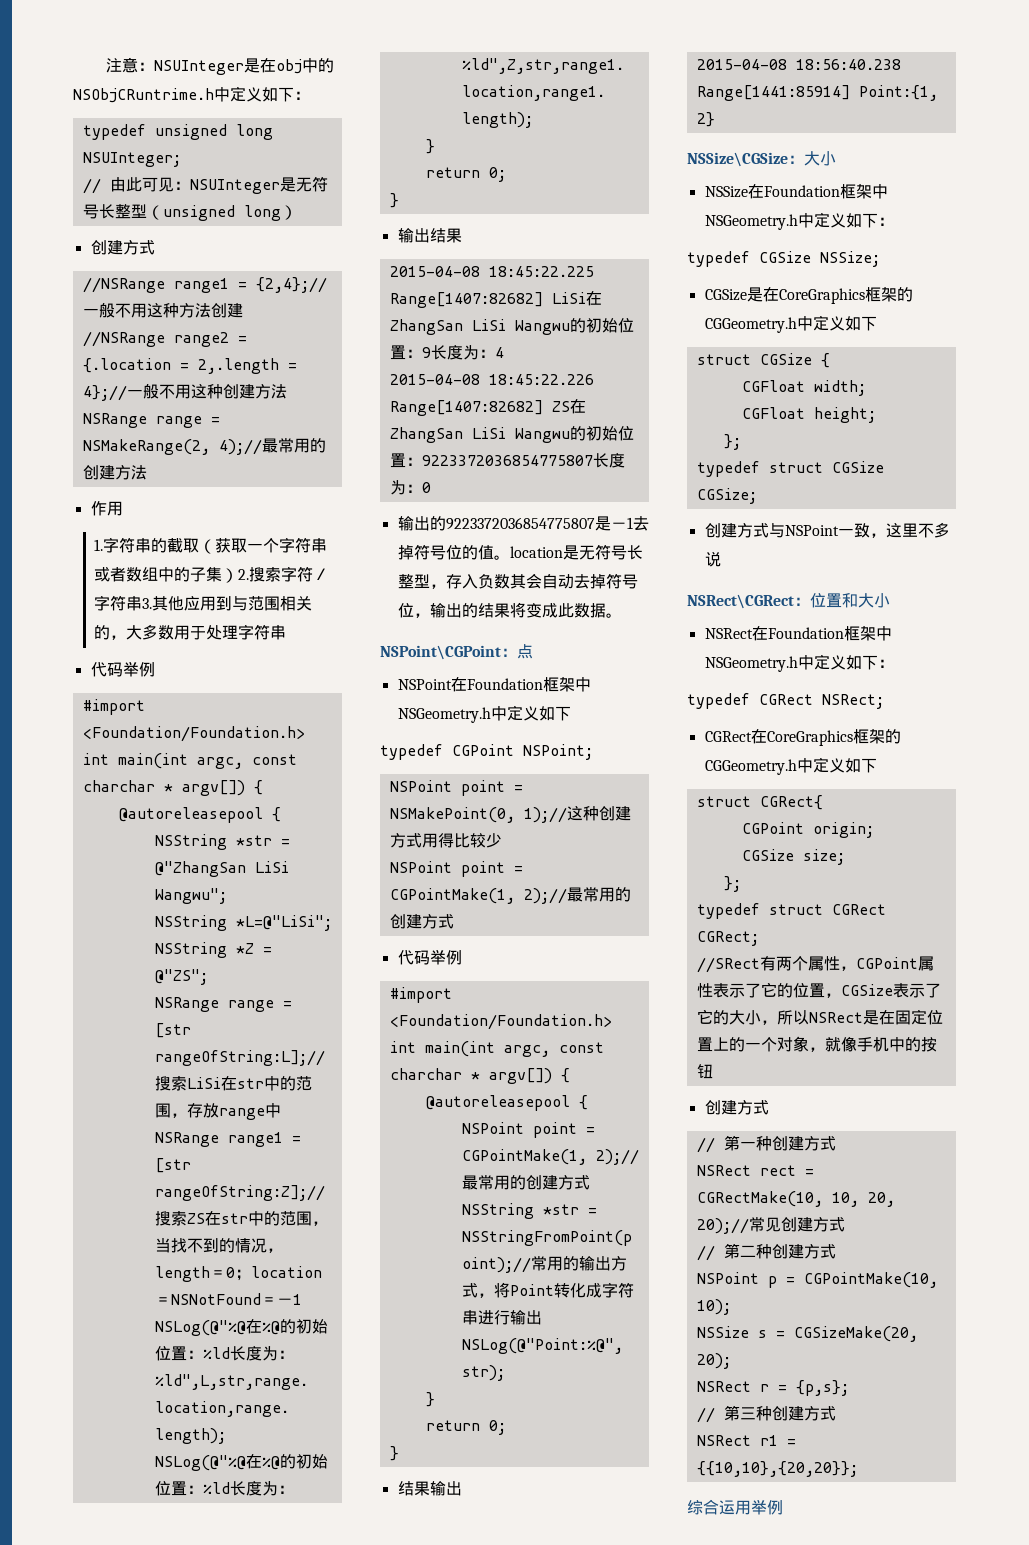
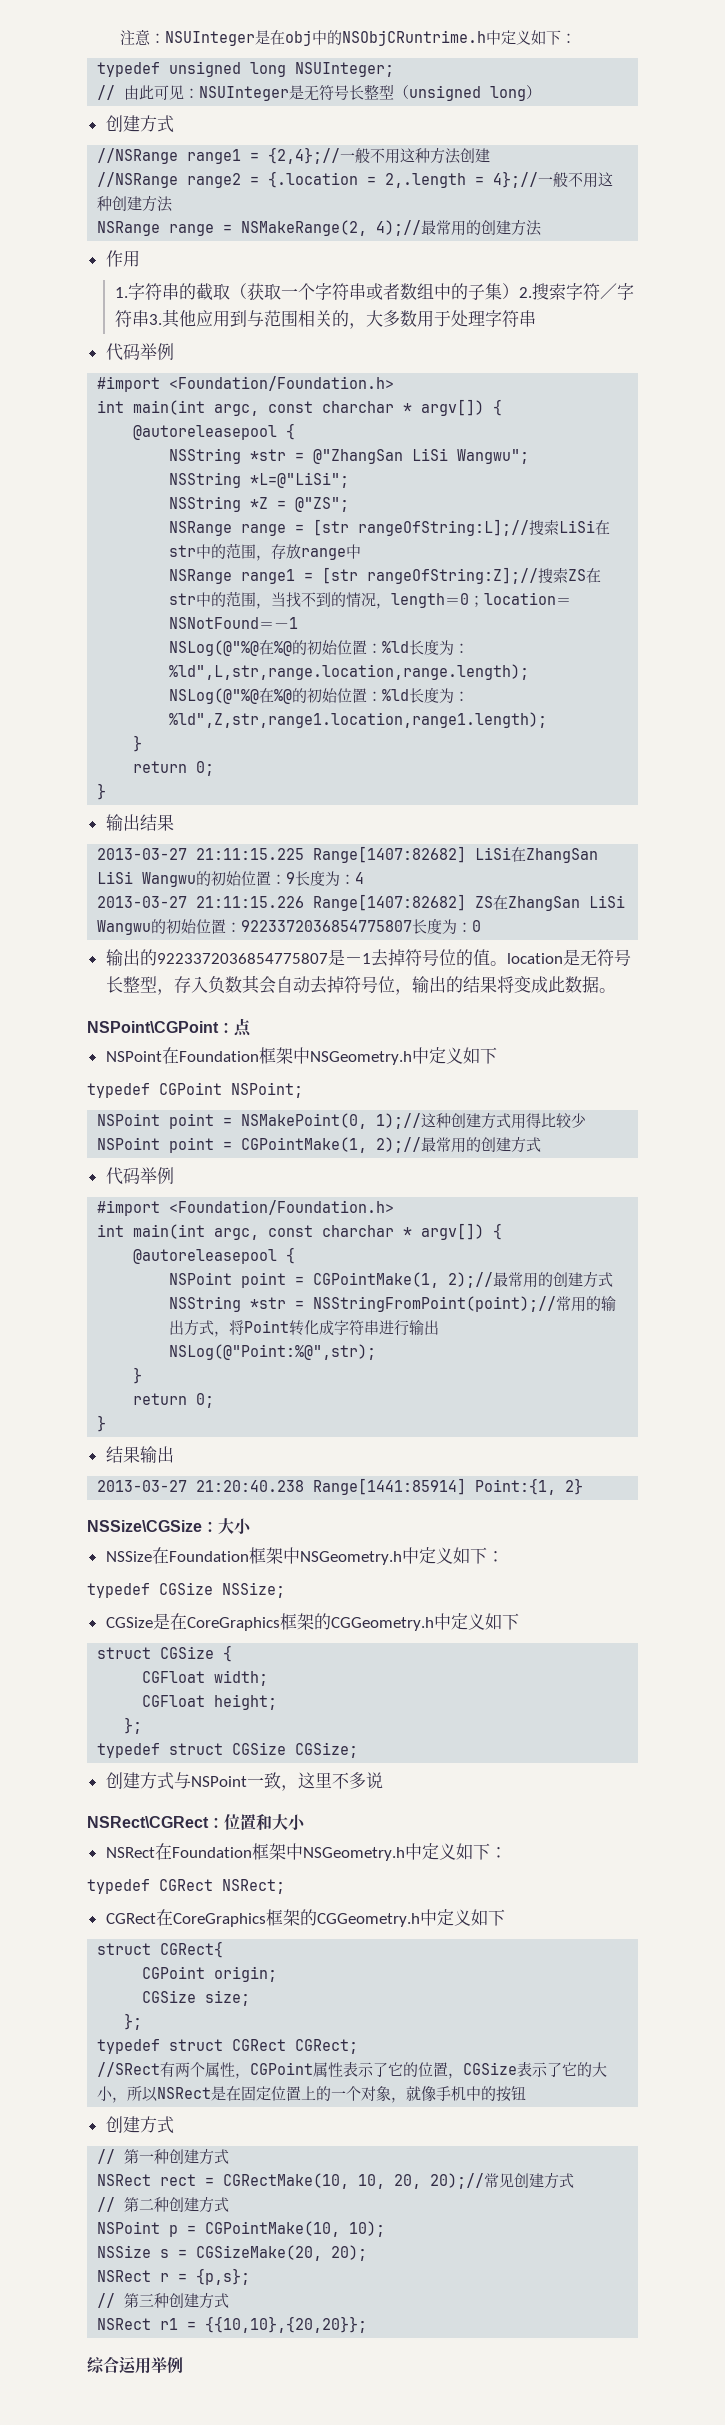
[389,266,594,277] 2015-04-08 18:45:22.225 -> [97,848,305,860] 2013-03-27 21:11:15.225
[389,374,594,385] 2015-04-08 18:45:22.226 -> [97,896,305,908] 2013-03-27 21:11:15.226
[696,59,901,70] 2015-04-08 18:56:40.238 -> [97,1480,305,1492] 2013-03-27 21:20:40.238

